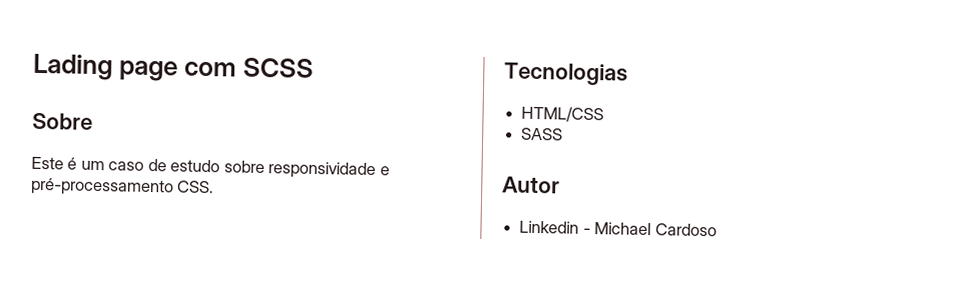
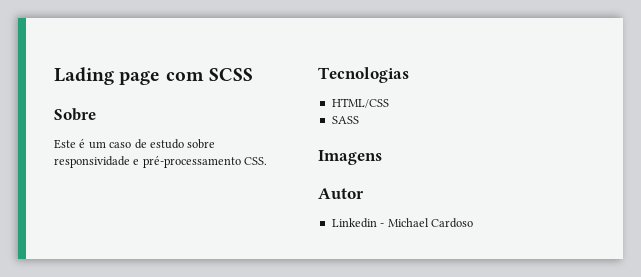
(564, 134) none -> [318,150,382,165] // Imagens

